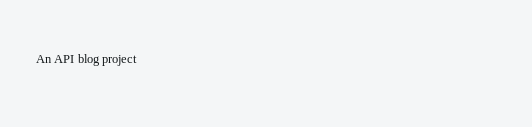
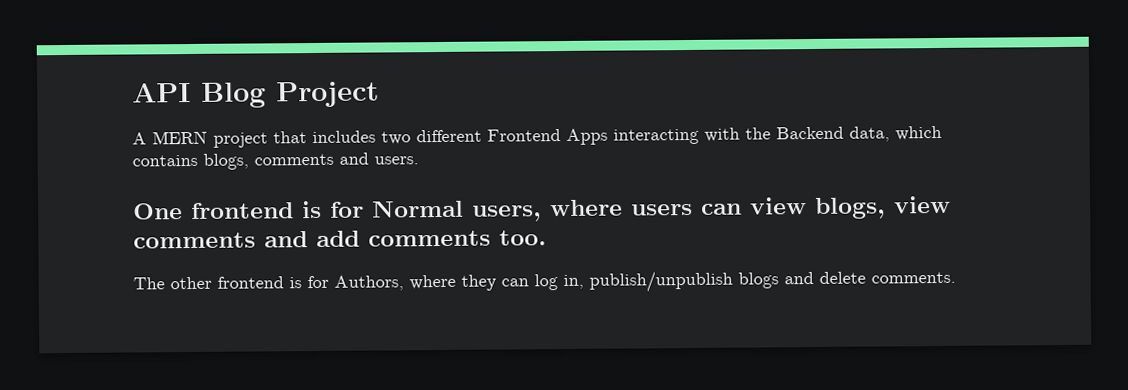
[36,54,138,66] An API blog project -> [132,81,380,108] [132,125,942,148] [132,152,419,170] [133,195,951,222] [133,230,547,249] [133,270,956,293] API Blog Project // A MERN project that includes two different Frontend Apps interacting with the Backend data, which contains blogs, comments and users. // One frontend is for Normal users, where users can view blogs, view comments and add comments too. // The other frontend is for Authors, where they can log in, publish/unpublish blogs and delete comments.

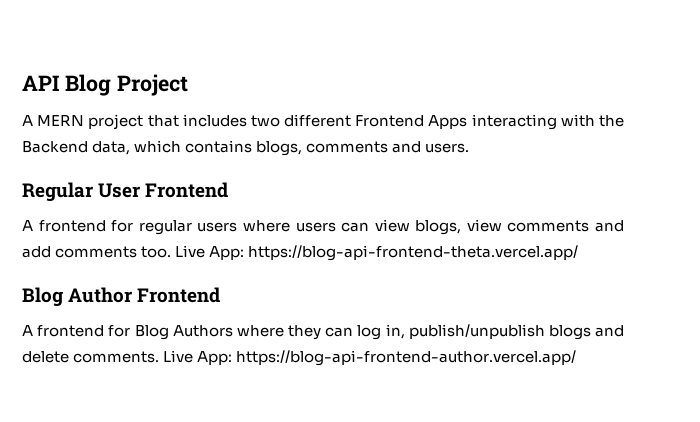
[133,199,542,222] One frontend is for Normal users, -> [22,182,229,202] [22,220,238,235] Regular User Frontend // A frontend for regular users
[133,275,404,291] // The other frontend is for Authors, -> [175,245,579,261] [22,287,221,307] [22,325,233,340] Live App: https://blog-api-frontend-theta.vercel.app/ // Blog Author Frontend // A frontend for Blog Authors
(956, 277) none -> [163,350,577,366] Live App: https://blog-api-frontend-author.vercel.app/

